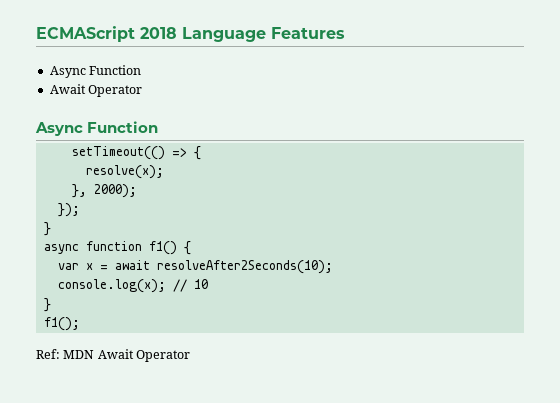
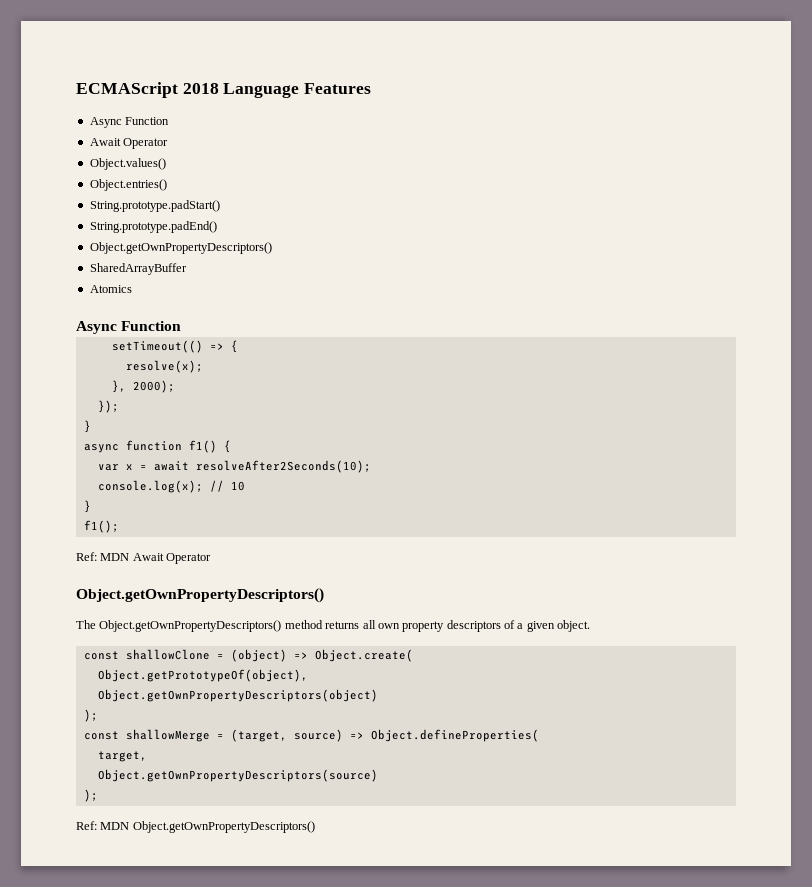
(143, 91) none -> [89,158,166,170] [89,179,167,191] [89,200,220,212] [89,221,217,233] [89,242,272,254] [89,263,187,275] [89,285,132,293] // Object.values() // Object.entries() // String.prototype.padStart() // String.prototype.padEnd() // Object.getOwnPropertyDescriptors() // SharedArrayBuffer // Atomics
(191, 356) none -> [76,588,324,603] [76,620,591,632] [83,649,413,662] [97,669,308,682] [97,689,378,702] [83,709,98,722] [83,729,539,742] [97,751,147,762] [97,769,378,782] [83,789,98,802] [76,821,315,833] // Object.getOwnPropertyDescriptors() // The Object.getOwnPropertyDescriptors() method returns all own property descriptors of a given object. // const shallowClone = (object) => Object.create( // Object.getPrototypeOf(object), // Object.getOwnPropertyDescriptors(object) // ); // const shallowMerge = (target, source) => Object.defineProperties( // target, // Object.getOwnPropertyDescriptors(source) // ); // Ref: MDN Object.getOwnPropertyDescriptors()

